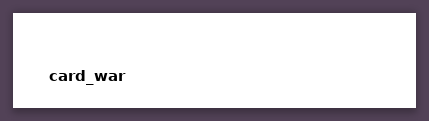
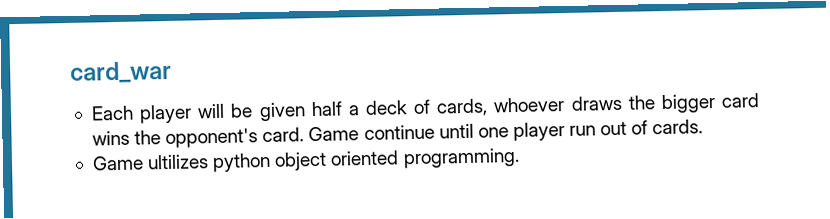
(126, 77) none -> [90,93,760,124] [91,119,704,149] [91,147,520,173] // Each player will be given half a deck of cards, whoever draws the bigger card wins the opponent's card. Game continue until one player run out of cards. // Game ultilizes python object oriented programming.

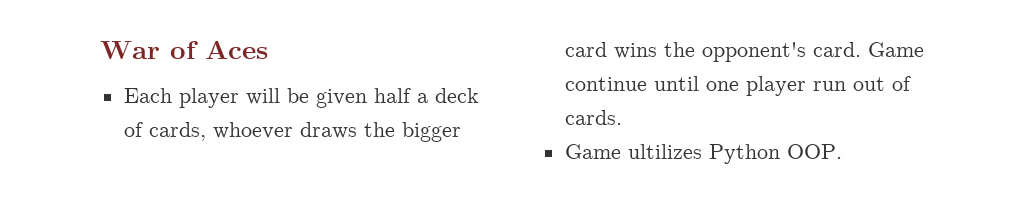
[69,60,172,84] card_war -> [100,40,268,59] War of Aces
[212,147,520,173] python object oriented programming. -> [708,144,842,164] Python OOP.

